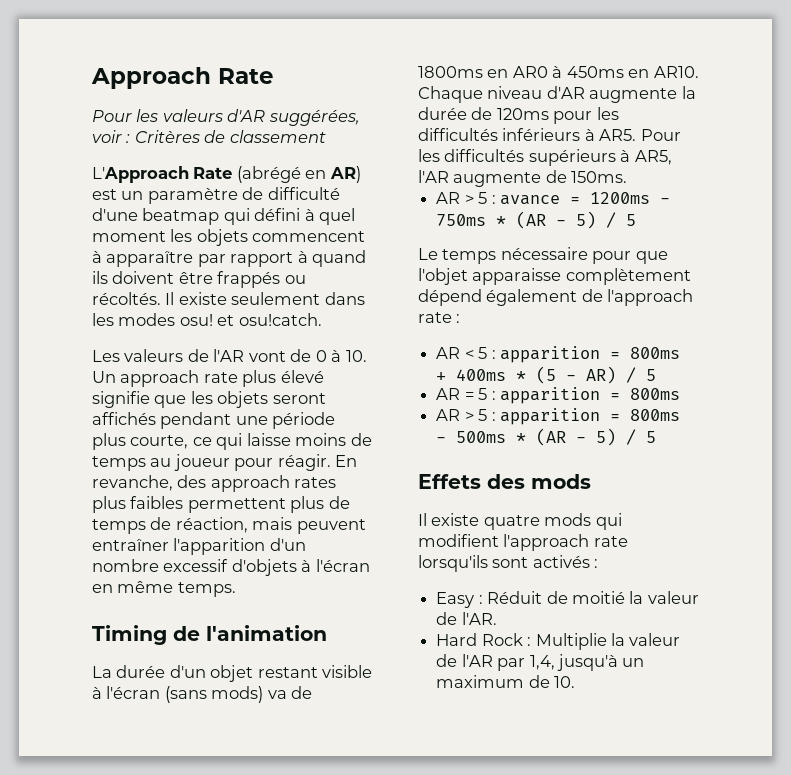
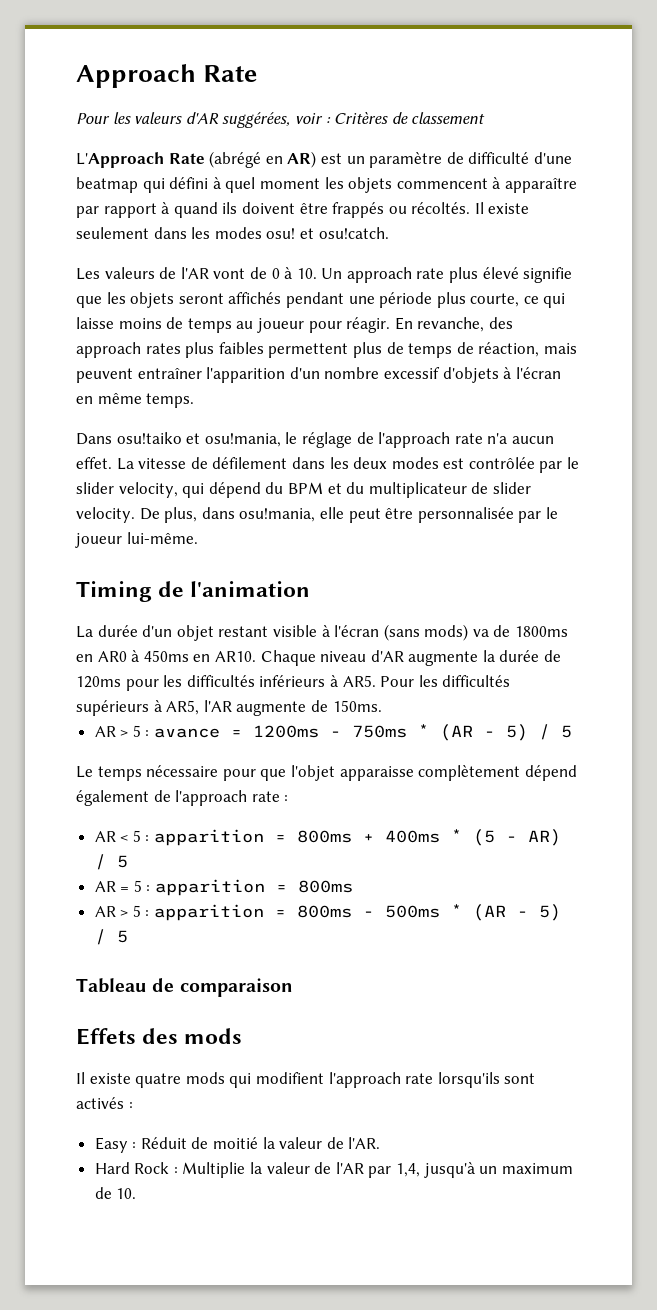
(236, 589) none -> [76,432,554,448] [76,457,580,473] [76,482,531,498] [76,507,558,523] [75,532,198,548] // Dans osu!taiko et osu!mania, le réglage de l'approach rate n'a aucun effet. La vitesse de défilement dans les deux modes est contrôlée par le slider velocity, qui dépend du BPM et du multiplicateur de slider velocity. De plus, dans osu!mania, elle peut être personnalisée par le joueur lui-même.
(657, 437) none -> [76,978,293,997] // Tableau de comparaison

